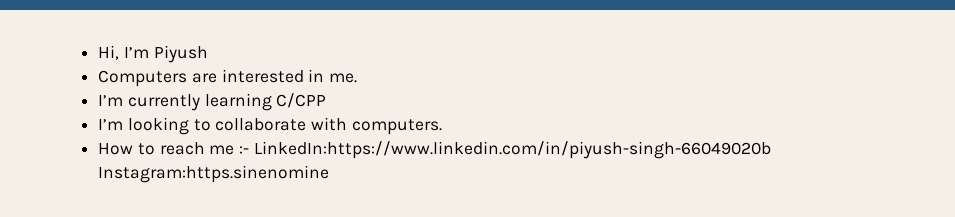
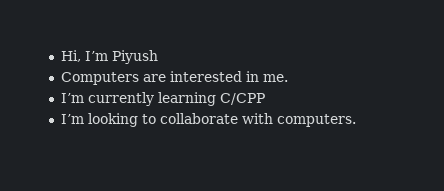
[98,141,771,159] [98,165,330,183] // How to reach me :- LinkedIn:https://www.linkedin.com/in/piyush-singh-66049020b Instagram:https.sinenomine -> (356, 120) none

